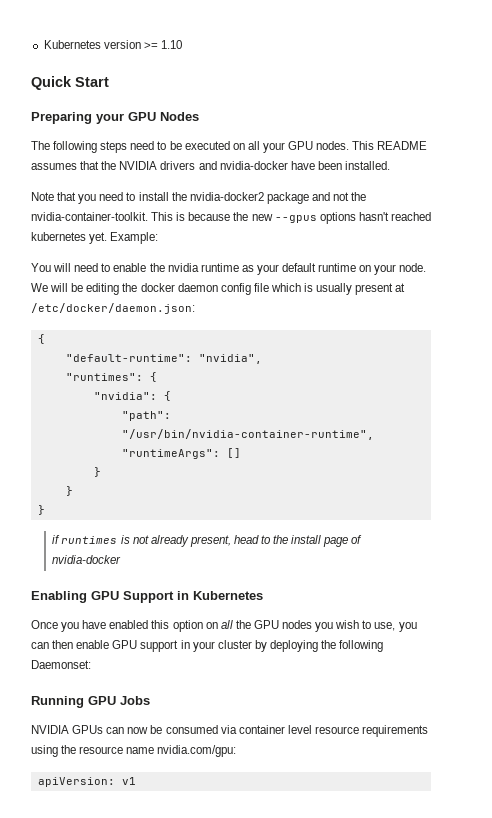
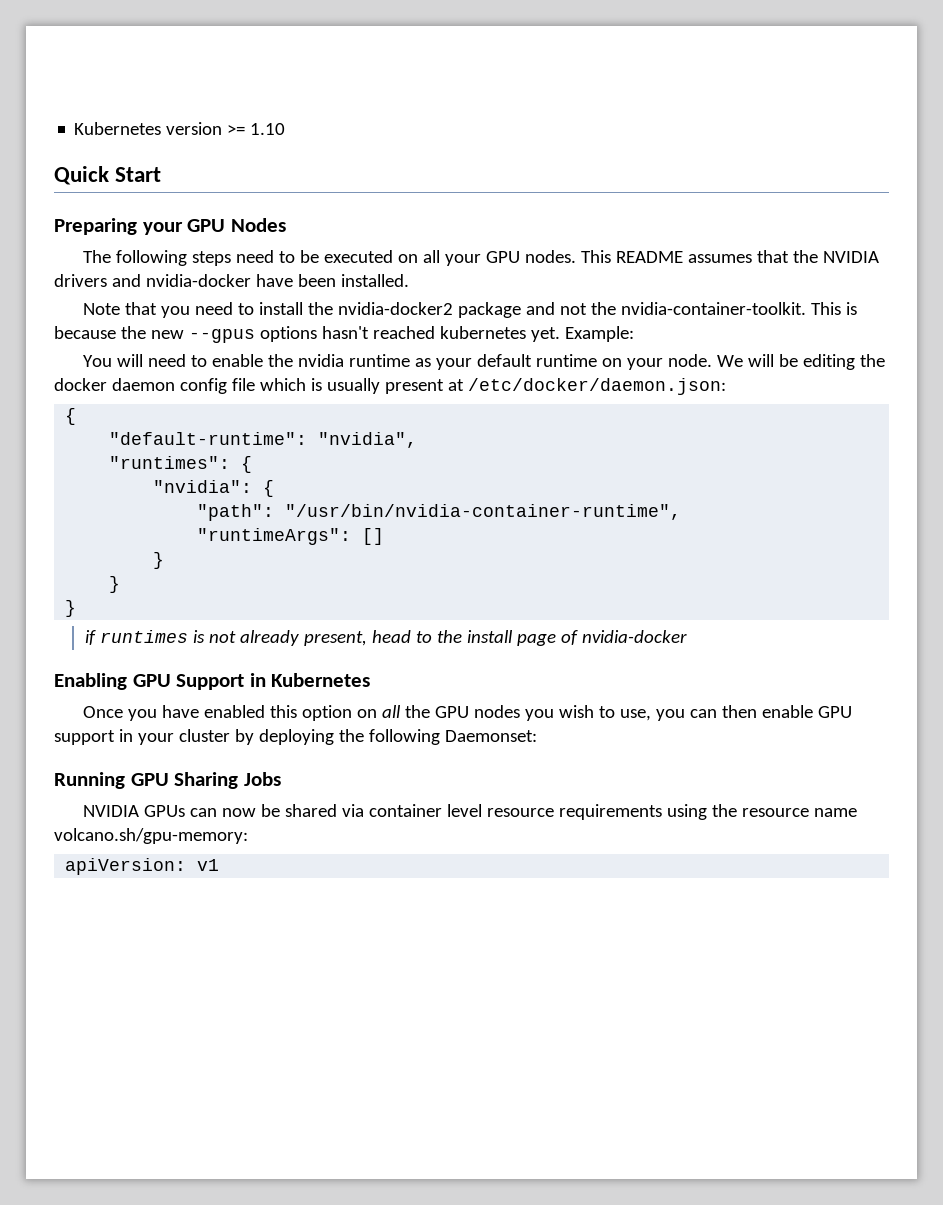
(116, 700) none -> [174,772,239,789] Sharing
[165,725,218,734] consumed -> [284,804,337,817] shared
[157,745,237,757] nvidia.com/gpu: -> [54,828,248,844] volcano.sh/gpu-memory:

